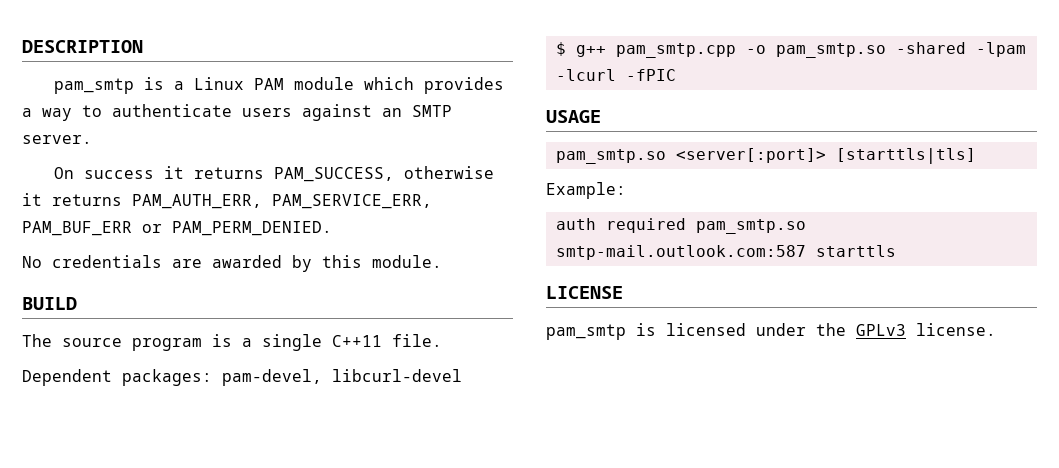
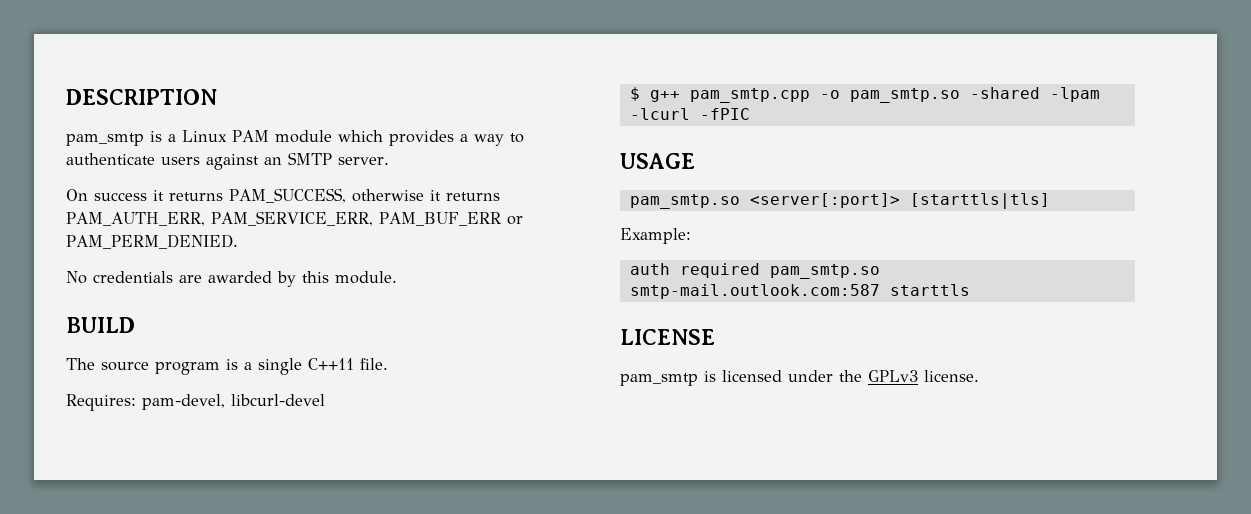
[22,369,212,386] Dependent packages: -> [66,394,136,411] Requires:

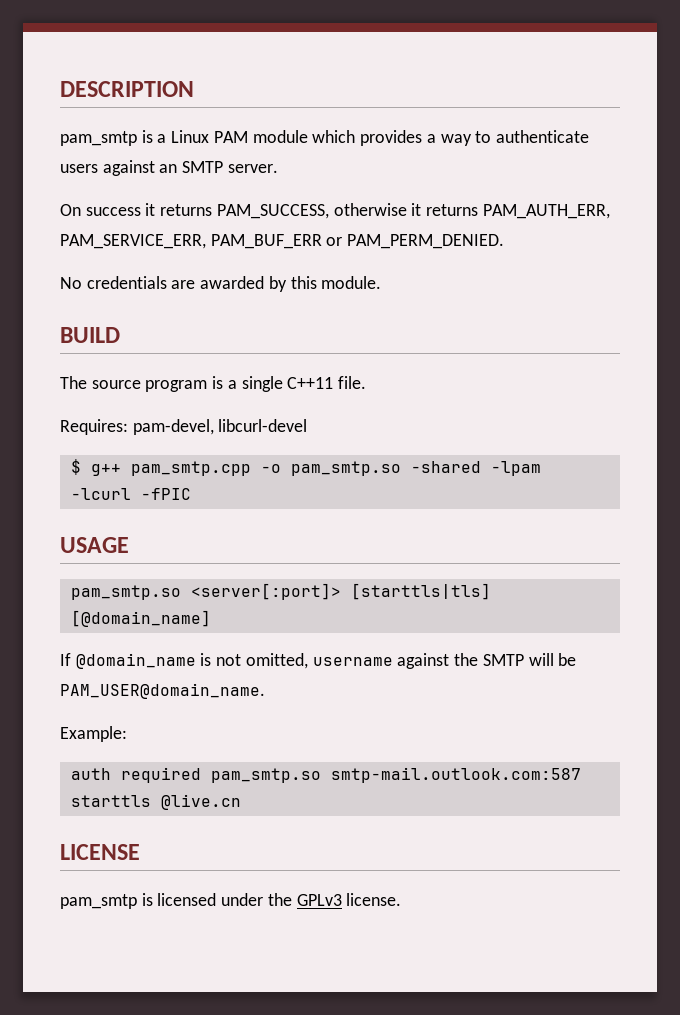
(1050, 201) none -> [70,610,211,627] [60,653,577,669] [60,683,265,699] [@domain_name] // If @domain_name is not omitted, username against the SMTP will be PAM_USER@domain_name.
(970, 290) none -> [160,794,241,810] @live.cn

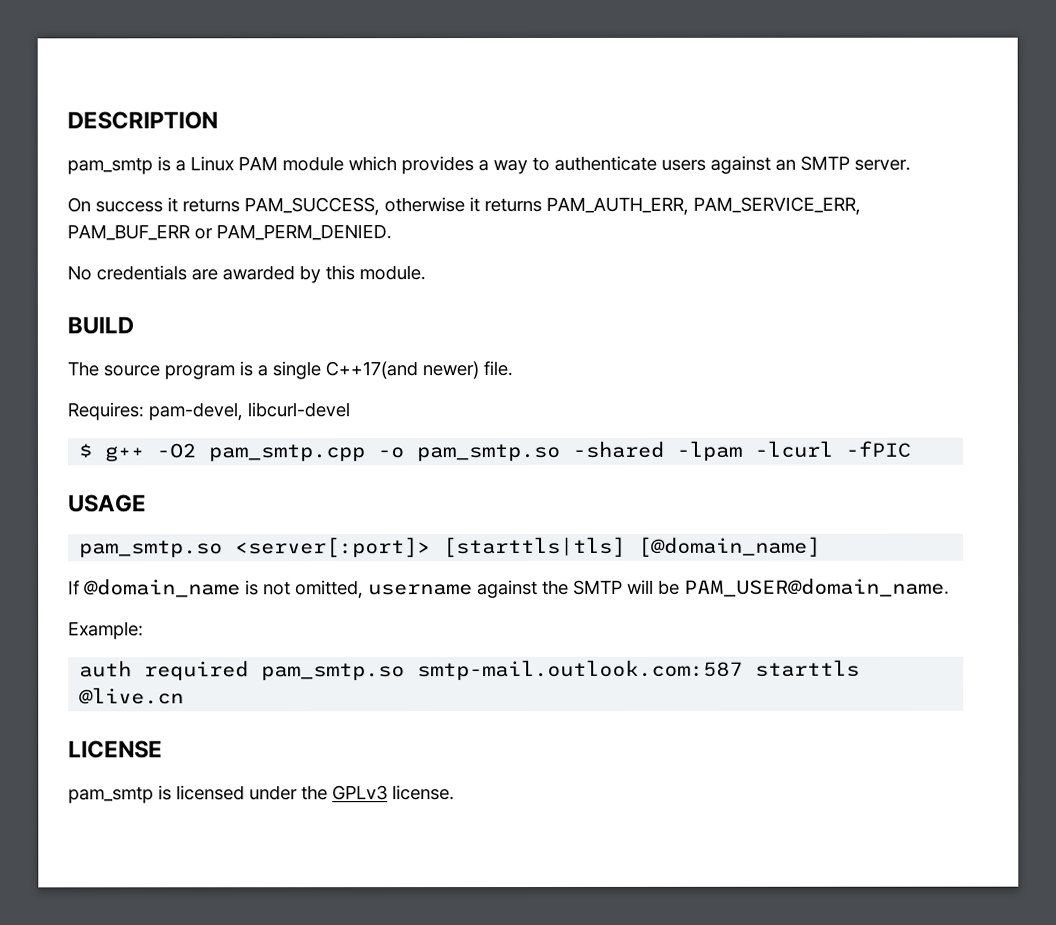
[287,377,334,389] C++11 -> [325,361,479,380] C++17(and newer)
(121, 470) none -> [156,443,197,459] -O2

